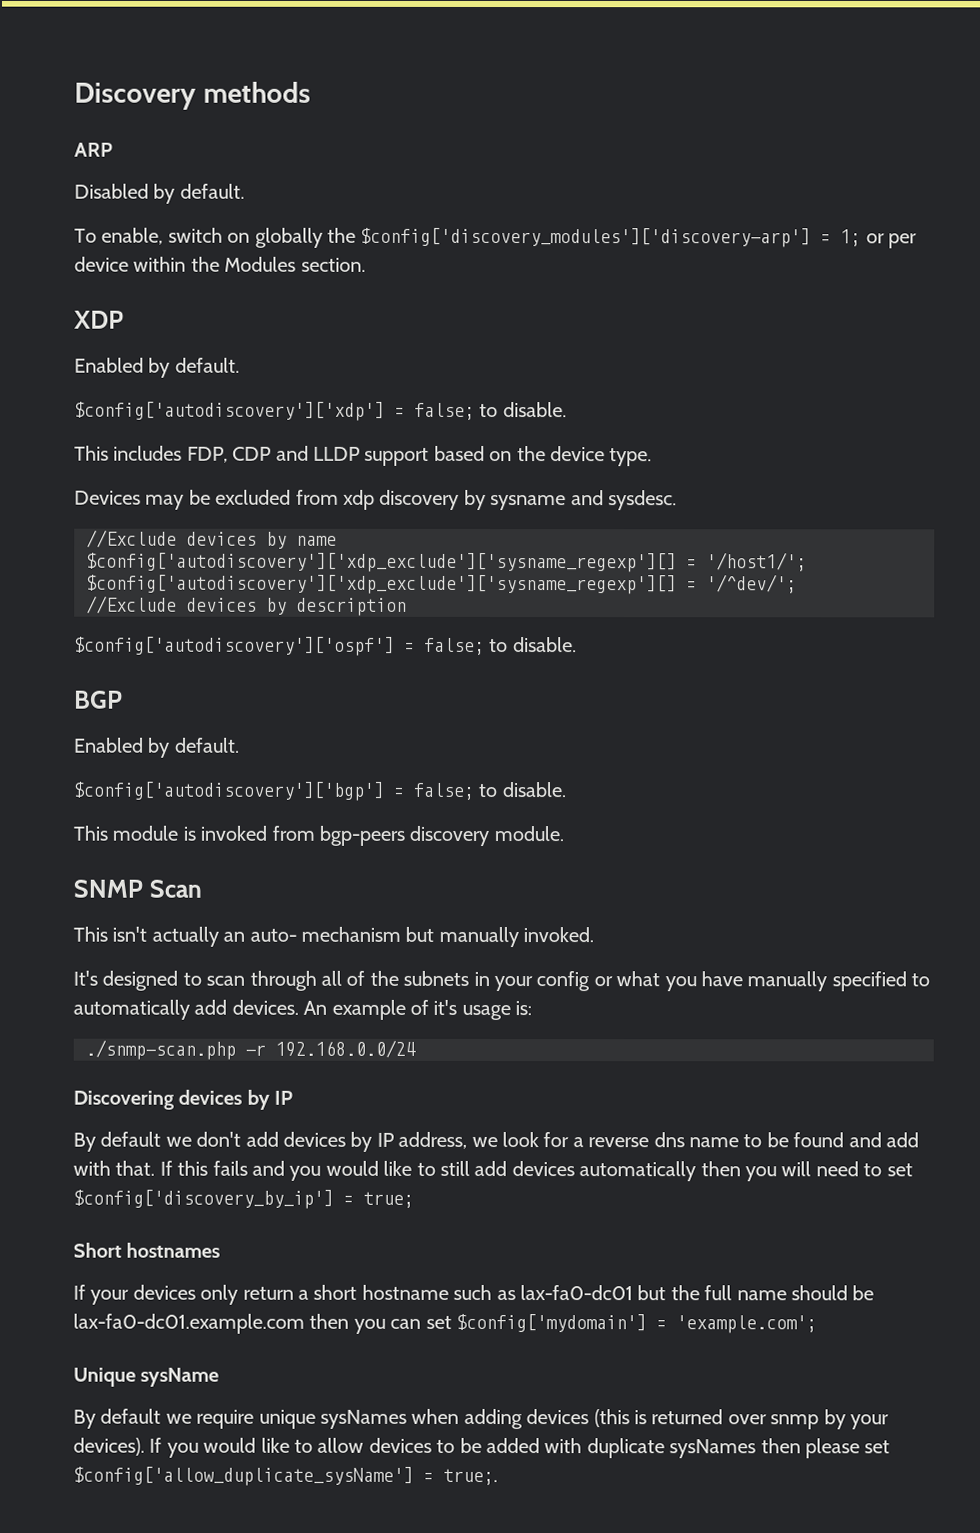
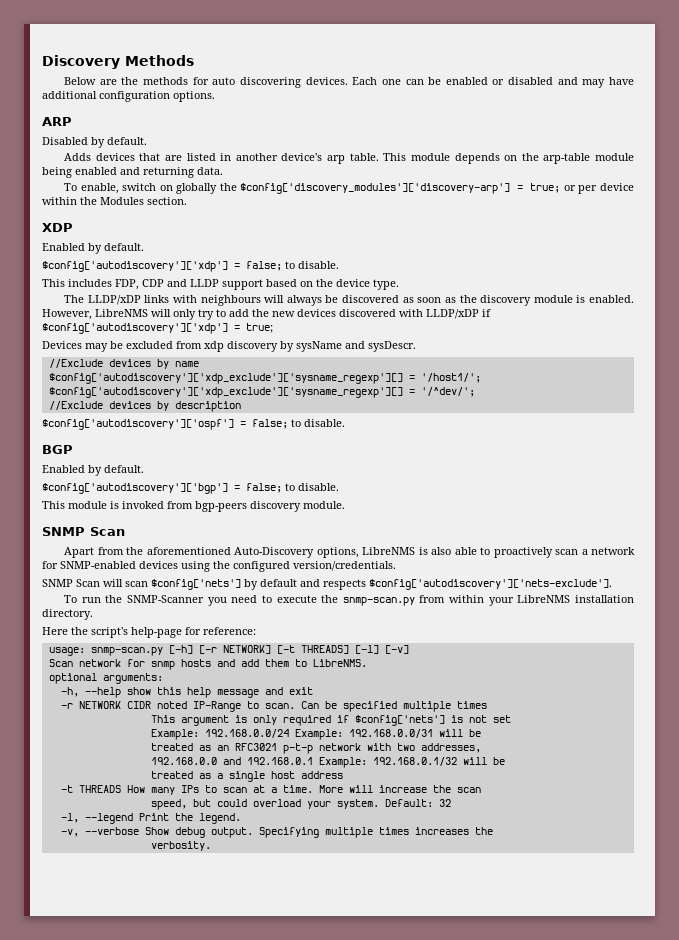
[202,81,311,103] [74,142,113,157] [74,183,245,204] methods // ARP // Disabled by default. -> [125,55,194,66] [64,77,634,88] [42,91,215,102] [42,117,72,126] [42,137,147,148] [64,153,635,164] [42,167,223,178] Methods // Below are the methods for auto discovering devices. Each one can be enabled or disabled and may have additional configuration options. // ARP // Disabled by default. // Adds devices that are listed in another device's arp table. This module depends on the arp-table module being enabled and returning data.
[840,229,862,247] 1; -> [530,183,561,193] true;
(653, 457) none -> [64,295,635,306] [42,309,491,320] [42,323,273,334] // The LLDP/xDP links with neighbours will always be discovered as soon as the discovery module is enabled. However, LibreNMS will only try to add the new devices discovered with LLDP/xDP if $config['autodiscovery']['xdp'] = true;
[490,490,677,511] sysname and sysdesc. -> [296,341,416,352] sysName and sysDescr.
[73,926,595,948] [73,970,931,992] [73,999,533,1021] [85,1039,416,1060] [73,1089,294,1110] [73,1131,919,1152] [73,1160,913,1182] [73,1189,414,1209] [73,1242,221,1258] [73,1284,875,1305] [73,1313,817,1334] [73,1367,220,1387] [73,1408,889,1430] [73,1437,891,1459] [73,1466,498,1486] This isn't actually an auto- mechanism but manually invoked. // It's designed to scan through all of the subnets in your config or what you have manually specified to automatically add devices. An example of it's usage is: // ./snmp-scan.php -r 192.168.0.0/24 // Discovering devices by IP // By default we don't add devices by IP address, we look for a reverse dns name to be found and add with that. If this fails and you would like to still add devices automatically then you will need to set $config['discovery_by_ip'] = true; // Short hostnames // If your devices only return a short hostname such as lax-fa0-dc01 but the full name should be lax-fa0-dc01.example.com then you can set $config['mydomain'] = 'example.com'; // Unique sysName // By default we require unique sysNames when adding devices (this is returned over snmp by your devices). If you would like to allow devices to be added with duplicate sysNames then please set $config['allow_duplicate_sysName'] = true;. -> [64,547,635,558] [42,561,396,572] [42,579,612,590] [64,595,634,606] [42,609,93,620] [42,627,256,638] [48,645,409,656] [48,659,367,670] [48,673,163,684] [60,687,313,698] [60,701,487,712] [150,715,511,726] [150,729,481,740] [150,743,481,754] [150,757,505,768] [150,771,343,782] [60,785,481,795] [150,799,451,810] [60,813,241,824] [60,827,493,838] [150,841,211,851] Apart from the aforementioned Auto-Discovery options, LibreNMS is also able to proactively scan a network for SNMP-enabled devices using the configured version/credentials. // SNMP Scan will scan $config['nets'] by default and respects $config['autodiscovery']['nets-exclude']. // To run the SNMP-Scanner you need to execute the snmp-scan.py from within your LibreNMS installation directory. // Here the script's help-page for reference: // usage: snmp-scan.py [-h] [-r NETWORK] [-t THREADS] [-l] [-v] // Scan network for snmp hosts and add them to LibreNMS. // optional arguments: // -h, --help show this help message and exit // -r NETWORK CIDR noted IP-Range to scan. Can be specified multiple times // This argument is only required if $config['nets'] is not set // Example: 192.168.0.0/24 Example: 192.168.0.0/31 will be // treated as an RFC3021 p-t-p network with two addresses, // 192.168.0.0 and 192.168.0.1 Example: 192.168.0.1/32 will be // treated as a single host address // -t THREADS How many IPs to scan at a time. More will increase the scan // speed, but could overload your system. Default: 32 // -l, --legend Print the legend. // -v, --verbose Show debug output. Specifying multiple times increases the // verbosity.

